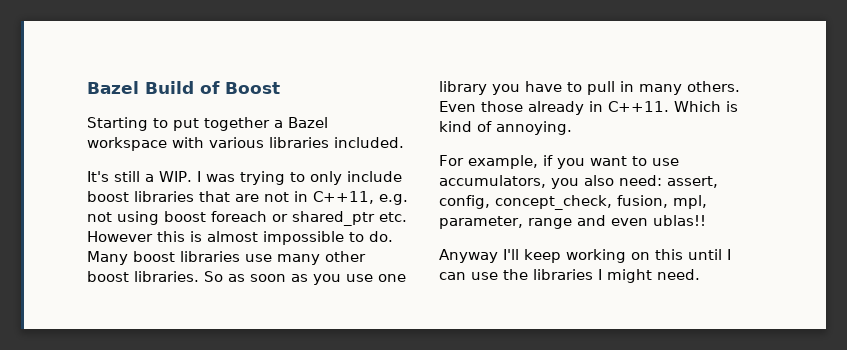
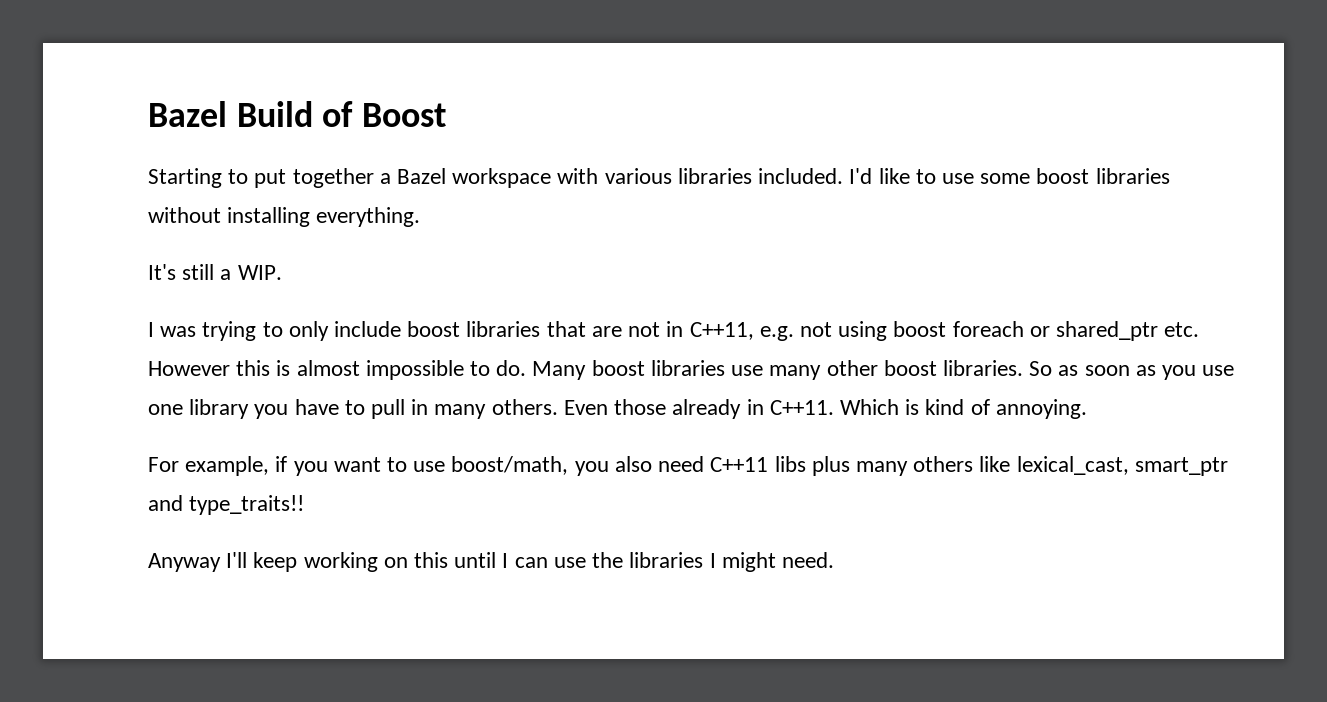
(404, 142) none -> [849,168,1170,184] [148,207,421,227] I'd like to use some boost libraries without installing everything.
(192, 176) none -> (282, 272) //
[439,175,546,188] accumulators, -> [451,456,569,475] boost/math,
[619,175,718,188] [439,195,707,210] [439,215,706,229] need: assert, config, concept_check, fusion, mpl, parameter, range and even ublas!! -> [658,456,1228,476] [148,495,305,515] need C++11 libs plus many others like lexical_cast, smart_ptr and type_traits!!

